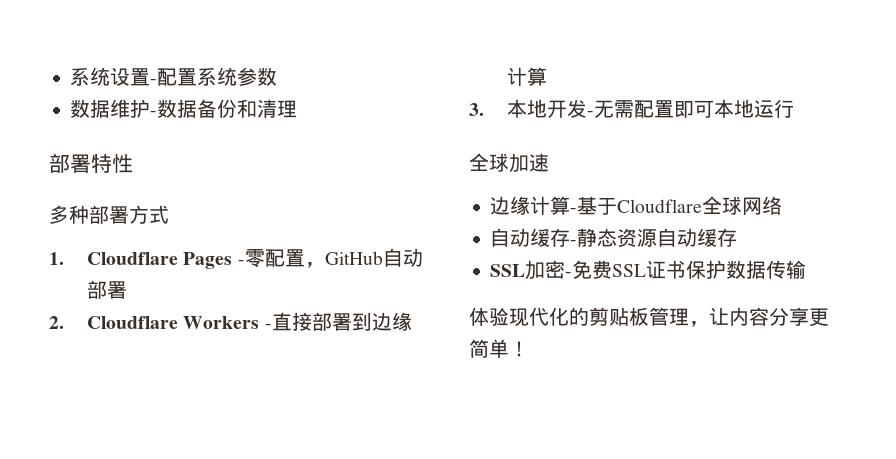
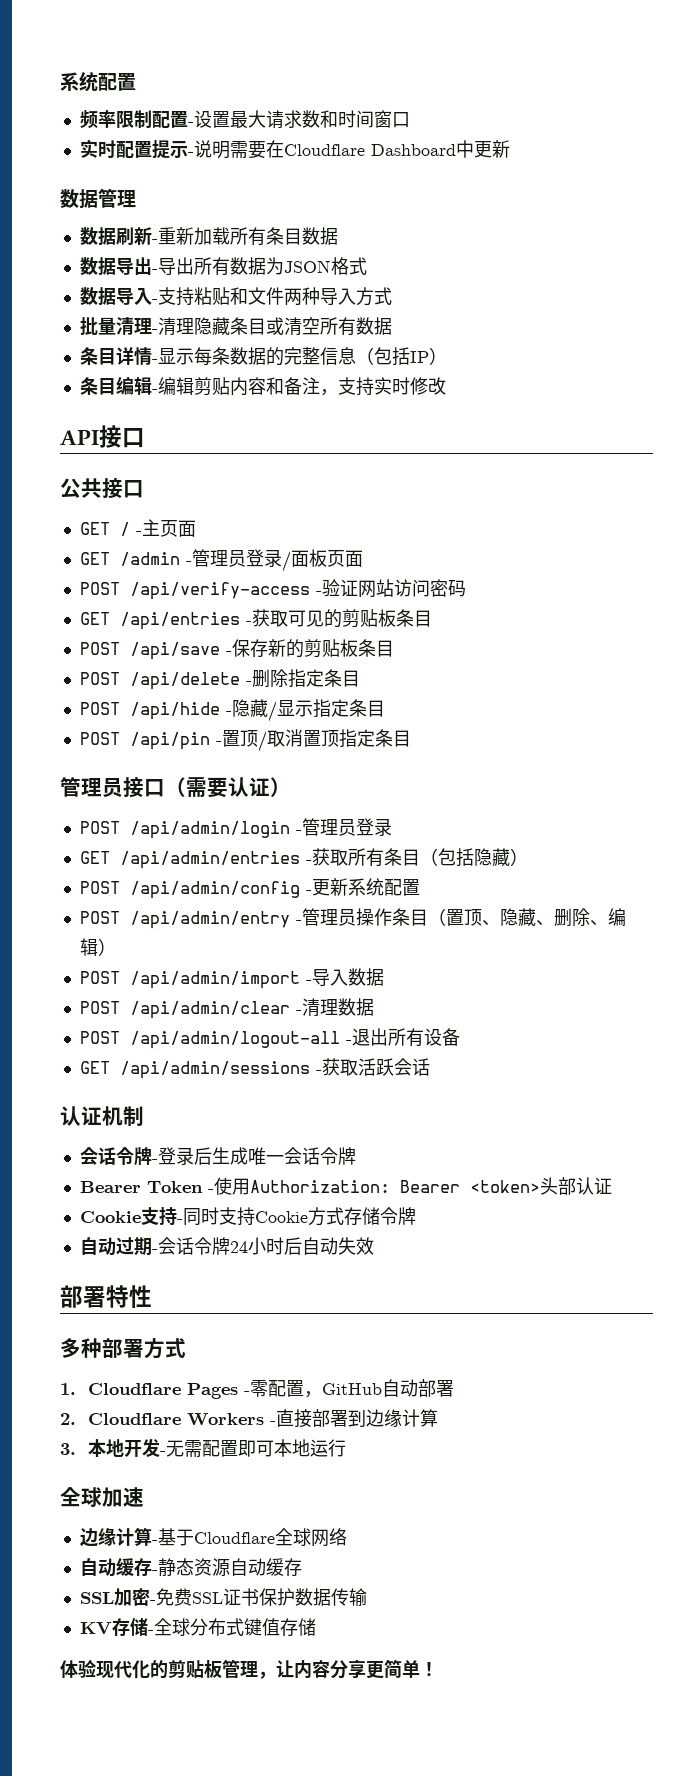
[70,67,278,86] [70,99,298,118] 系统设置-配置系统参数 // 数据维护-数据备份和清理 -> [60,71,136,92] [79,110,410,129] [79,139,510,159] [60,188,136,208] [79,227,338,246] [79,257,367,276] [79,287,392,306] [79,317,392,336] [79,347,447,366] [79,376,446,396] [60,425,145,448] [60,478,144,499] [79,519,196,537] [79,549,363,572] [79,579,466,600] [79,609,432,630] [79,639,394,660] [79,669,360,690] [79,699,385,722] [79,729,411,752] [60,777,291,798] [79,818,392,839] [79,848,528,869] [79,878,420,899] [79,908,626,929] [79,938,116,956] [79,968,384,989] [79,998,374,1019] [79,1028,460,1049] [79,1058,430,1079] [60,1106,144,1126] [79,1147,356,1166] [79,1177,612,1195] [79,1207,416,1226] [79,1237,374,1256] 系统配置 // 频率限制配置-设置最大请求数和时间窗口 // 实时配置提示-说明需要在Cloudflare Dashboard中更新 // 数据管理 // 数据刷新-重新加载所有条目数据 // 数据导出-导出所有数据为JSON格式 // 数据导入-支持粘贴和文件两种导入方式 // 批量清理-清理隐藏条目或清空所有数据 // 条目详情-显示每条数据的完整信息（包括IP） // 条目编辑-编辑剪贴内容和备注，支持实时修改 // API接口 // 公共接口 // GET / -主页面 // GET /admin -管理员登录/面板页面 // POST /api/verify-access -验证网站访问密码 // GET /api/entries -获取可见的剪贴板条目 // POST /api/save -保存新的剪贴板条目 // POST /api/delete -删除指定条目 // POST /api/hide -隐藏/显示指定条目 // POST /api/pin -置顶/取消置顶指定条目 // 管理员接口（需要认证） // POST /api/admin/login -管理员登录 // GET /api/admin/entries -获取所有条目（包括隐藏） // POST /api/admin/config -更新系统配置 // POST /api/admin/entry -管理员操作条目（置顶、隐藏、删除、编辑） // POST /api/admin/import -导入数据 // POST /api/admin/clear -清理数据 // POST /api/admin/logout-all -退出所有设备 // GET /api/admin/sessions -获取活跃会话 // 认证机制 // 会话令牌-登录后生成唯一会话令牌 // Bearer Token -使用Authorization: Bearer <token>头部认证 // Cookie支持-同时支持Cookie方式存储令牌 // 自动过期-会话令牌24小时后自动失效
(807, 269) none -> [79,1618,316,1636] // KV存储-全球分布式键值存储

